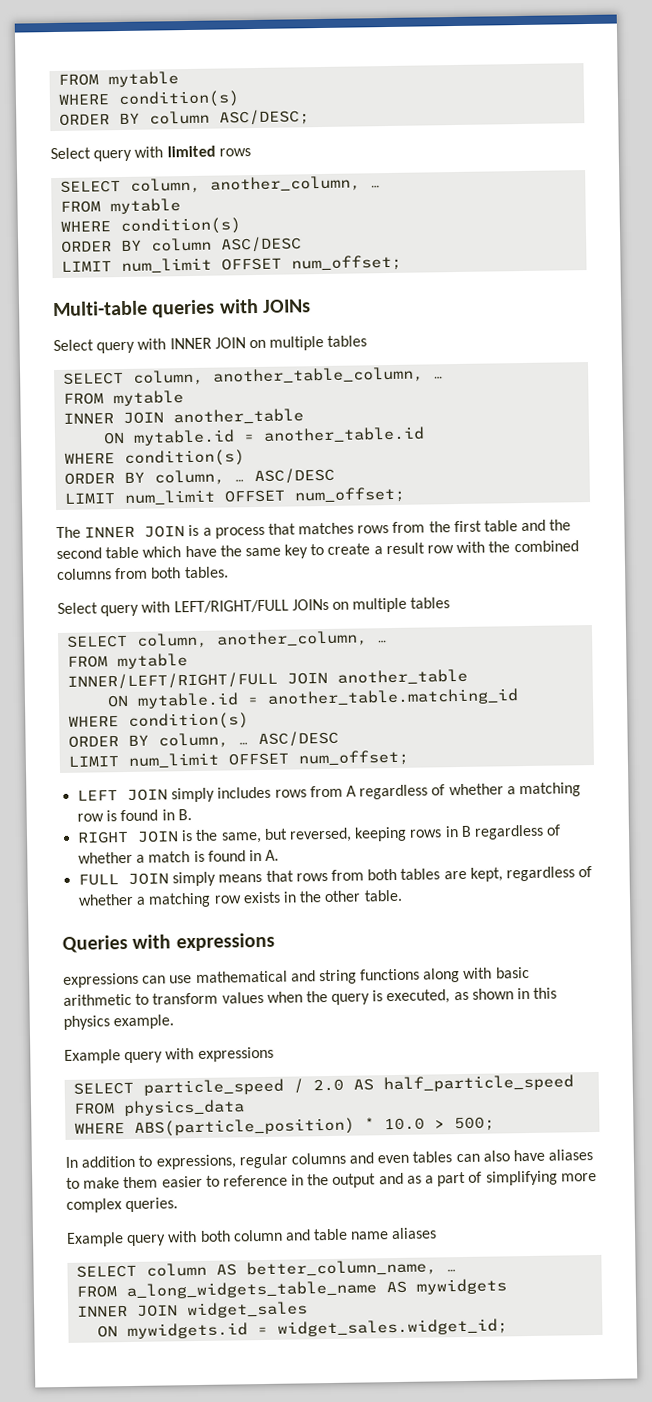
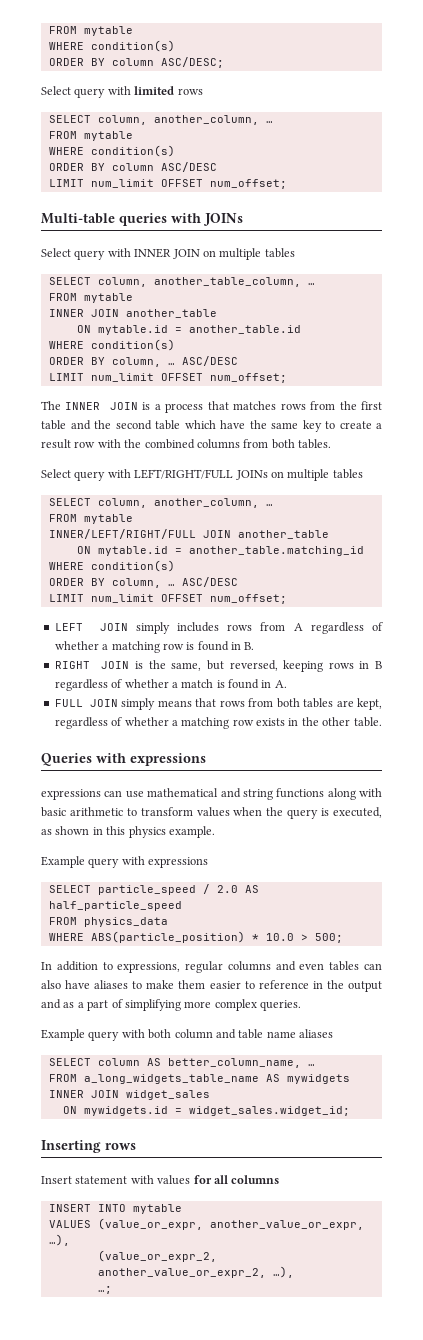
(509, 1327) none -> [41,1140,136,1153] [41,1175,280,1185] [48,1204,182,1214] [48,1218,364,1230] [48,1234,70,1246] [97,1250,217,1262] [97,1266,294,1278] [97,1286,112,1294] // Inserting rows // Insert statement with values for all columns // INSERT INTO mytable // VALUES (value_or_expr, another_value_or_expr, …), // (value_or_expr_2, another_value_or_expr_2, …), // …;

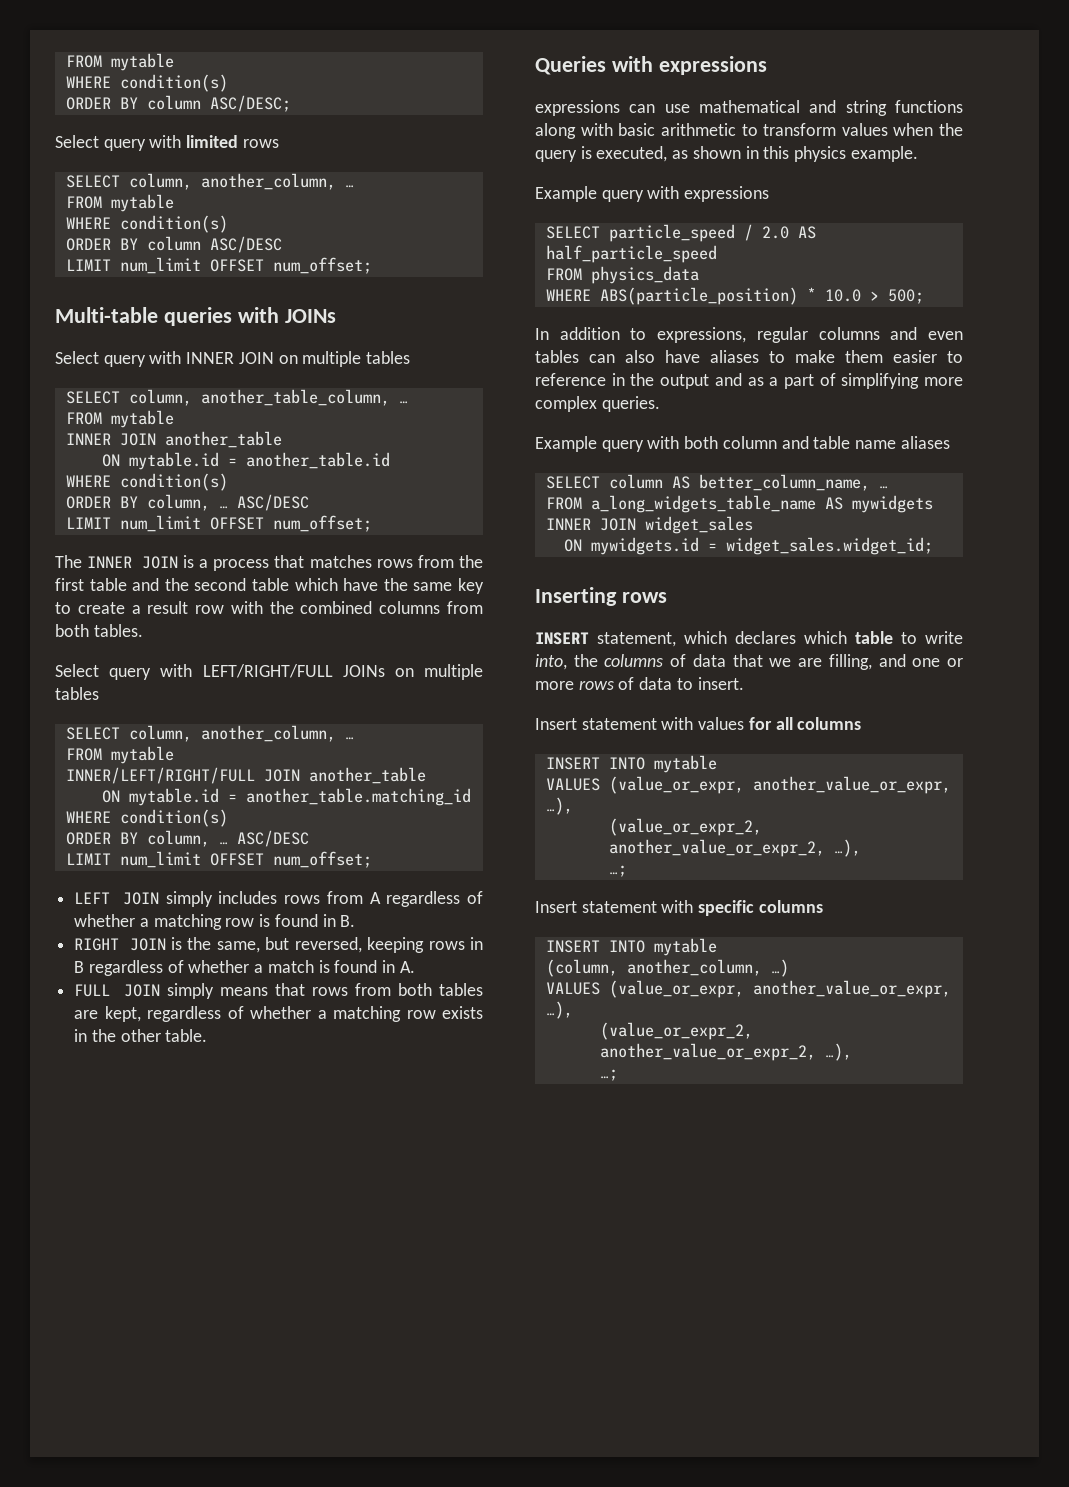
(136, 1146) none -> [535,631,963,647] [535,654,963,670] [535,677,744,690] // INSERT statement, which declares which table to write into, the columns of data that we are filling, and one or more rows of data to insert.
(112, 1290) none -> [535,900,823,916] [545,938,717,956] [545,959,789,977] [545,980,951,998] [545,1001,573,1019] [599,1022,753,1040] [599,1043,852,1061] [599,1069,618,1081] // Insert statement with specific columns // INSERT INTO mytable // (column, another_column, …) // VALUES (value_or_expr, another_value_or_expr, …), // (value_or_expr_2, another_value_or_expr_2, …), // …;

